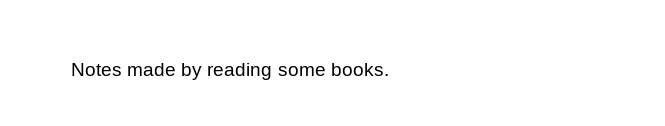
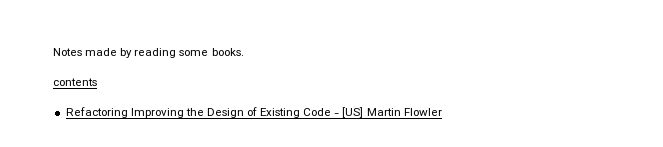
(389, 69) none -> [53,78,97,86] [65,107,442,118] // contents // Refactoring Improving the Design of Existing Code - [US] Martin Flowler

